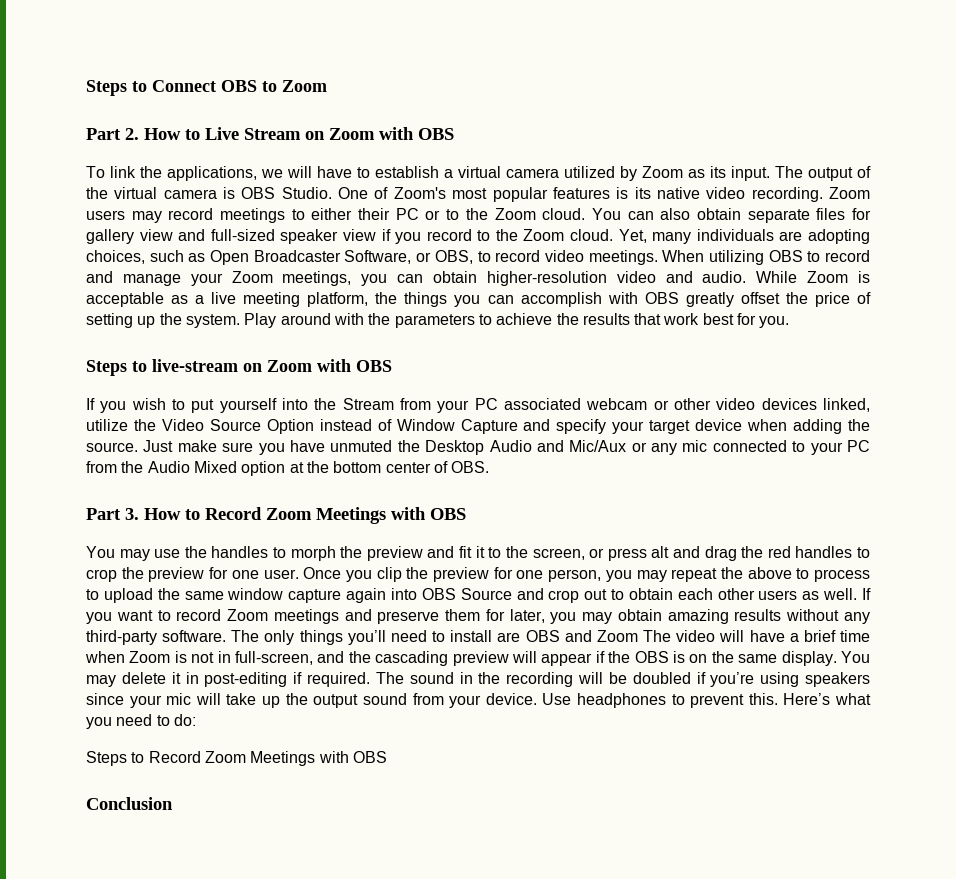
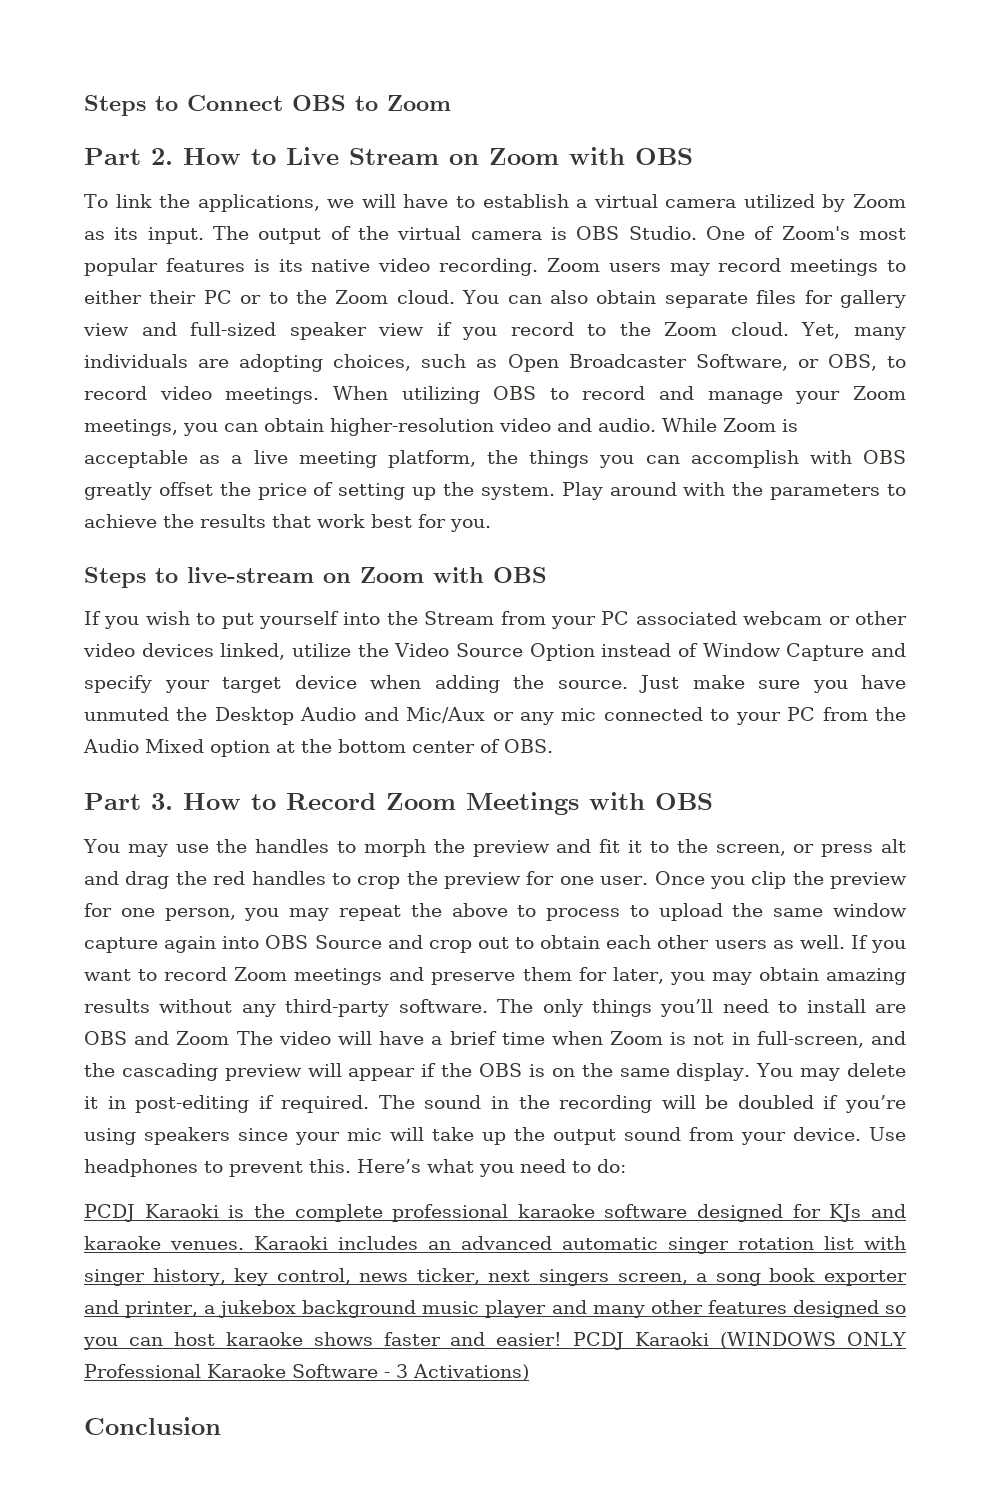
[86,751,387,766] Steps to Record Zoom Meetings with OBS -> [84,1204,906,1222] [84,1236,906,1254] [84,1268,907,1286] [84,1300,906,1318] [83,1332,907,1350] [84,1364,529,1381] PCDJ Karaoki is the complete professional karaoke software designed for KJs and karaoke venues. Karaoki includes an advanced automatic singer rotation list with singer history, key control, news ticker, next singers screen, a song book exporter and printer, a jukebox background music player and many other features designed so you can host karaoke shows faster and easier! PCDJ Karaoki (WINDOWS ONLY Professional Karaoke Software - 3 Activations)

